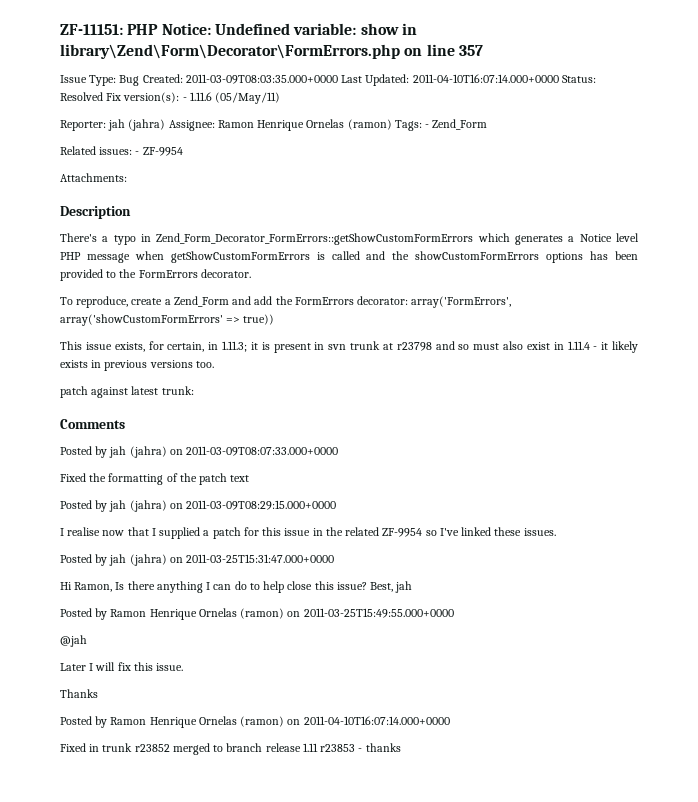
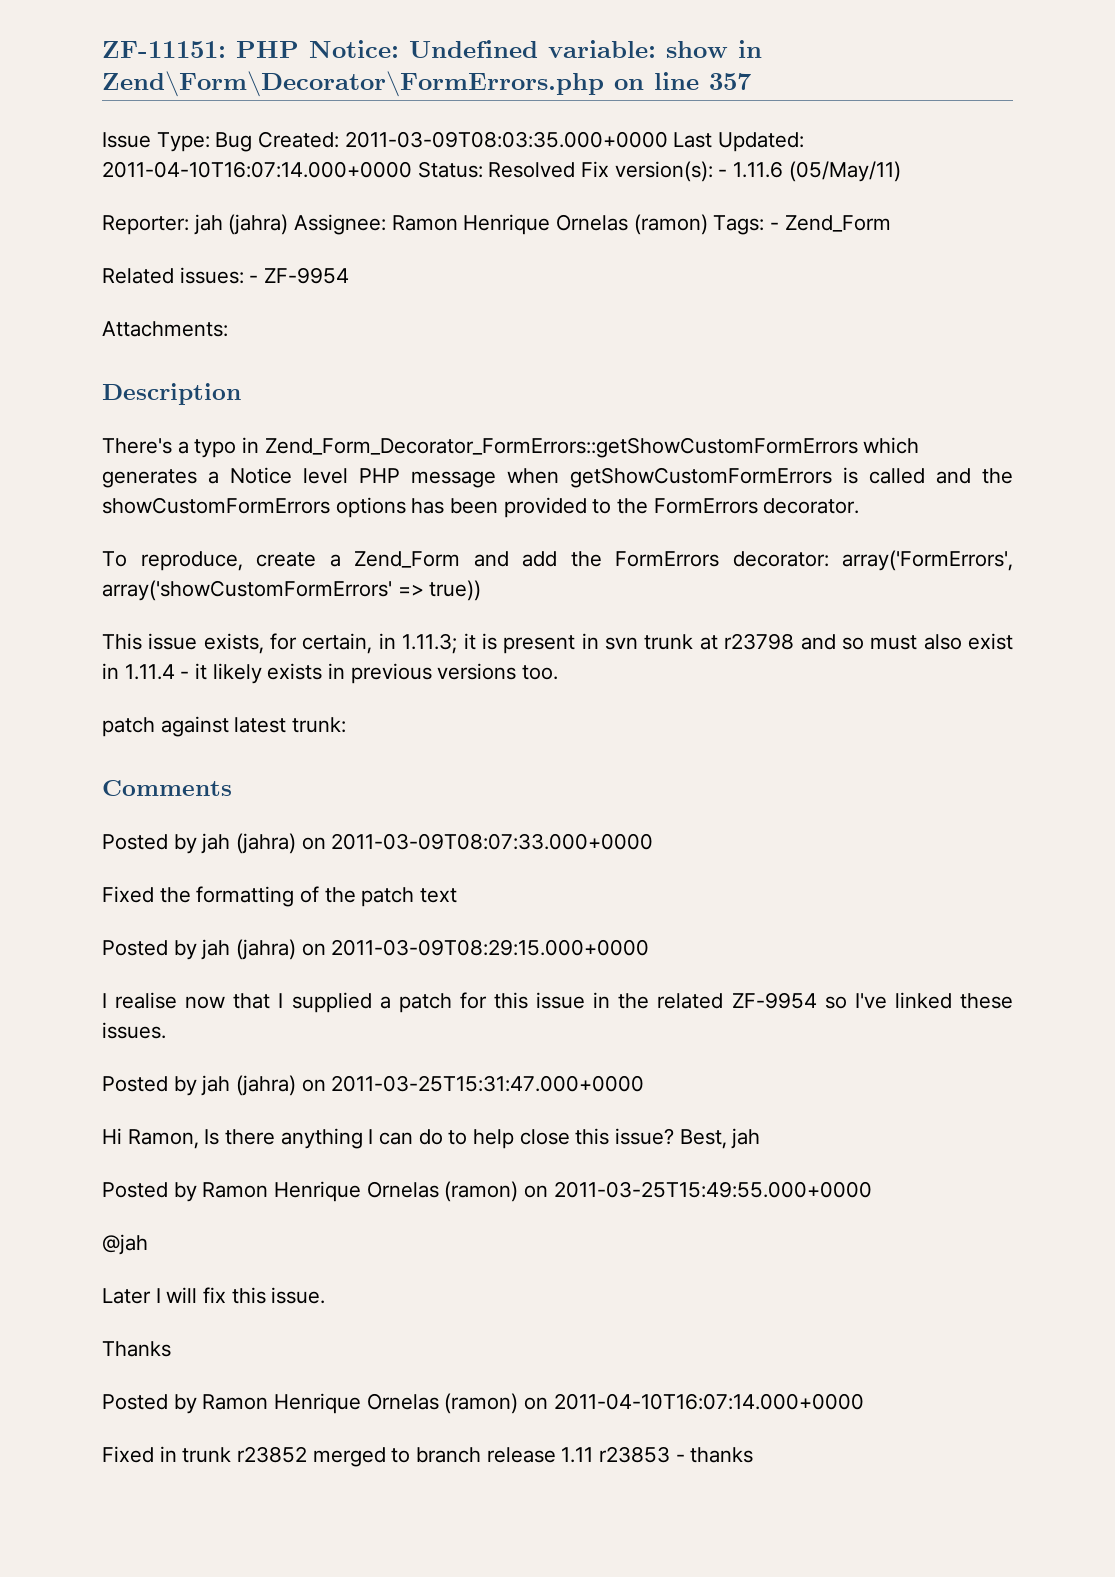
[60,44,400,59] library\Zend\Form\Decorator\FormErrors.php -> [102,71,604,97] Zend\Form\Decorator\FormErrors.php

